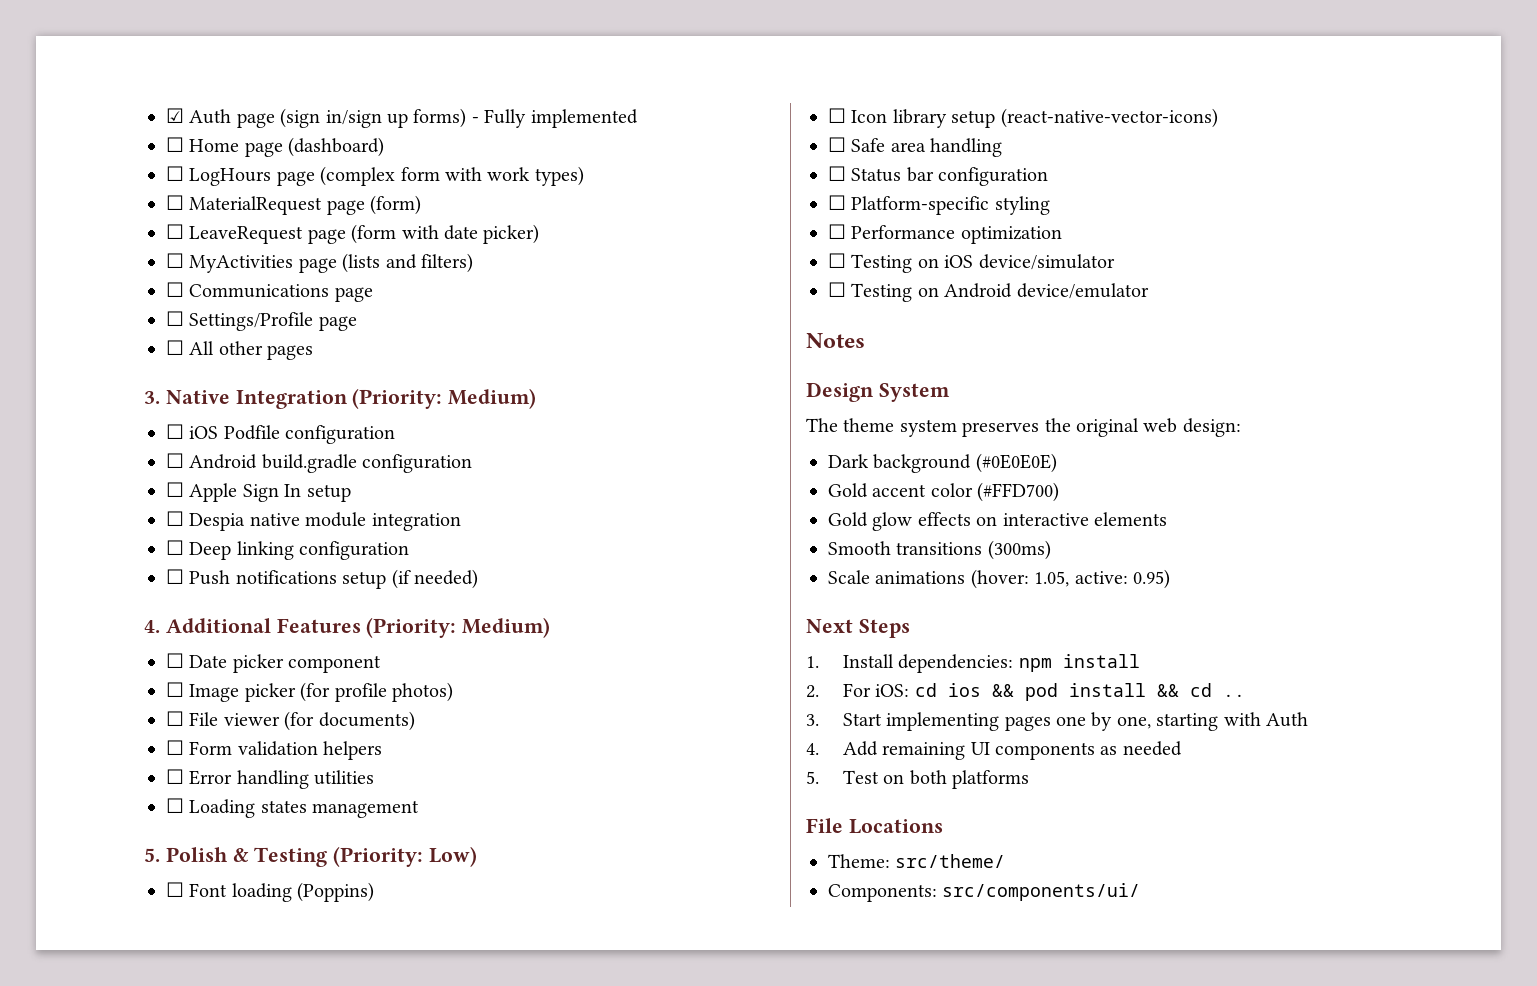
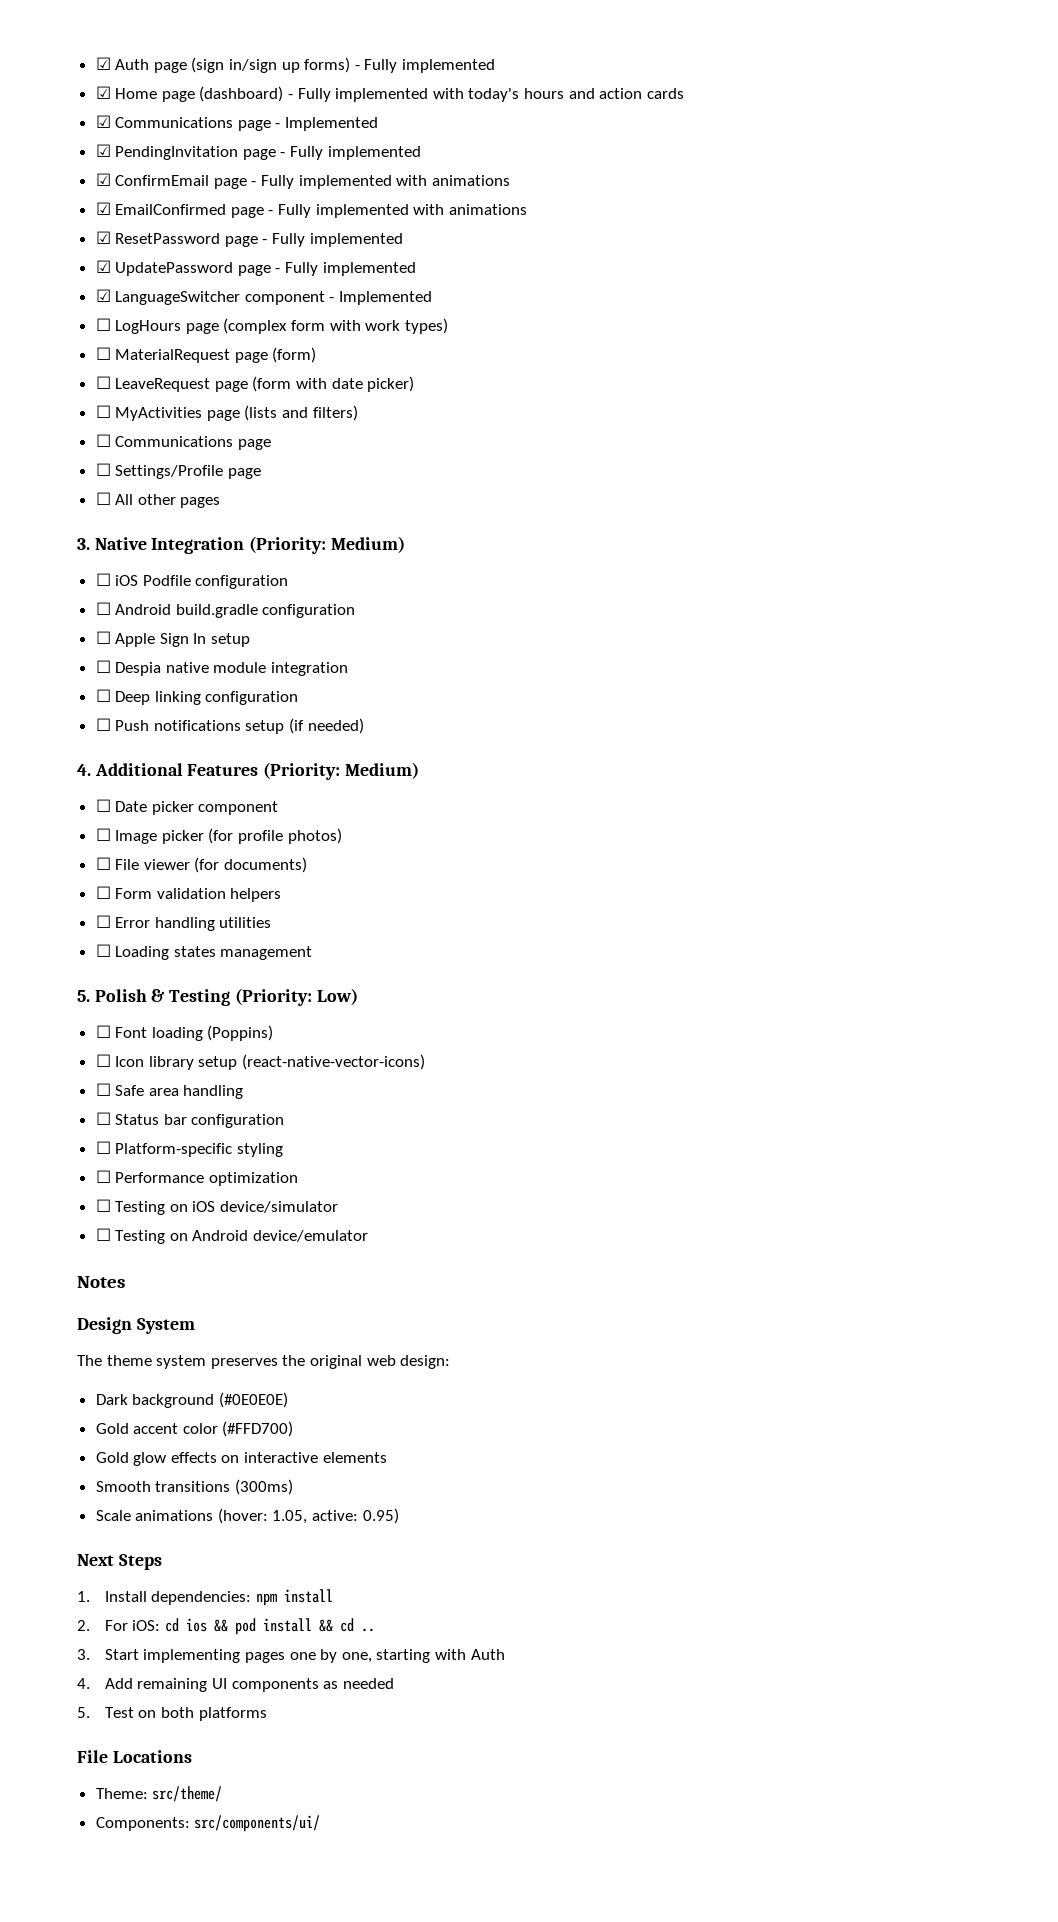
[166,137,184,152] ☐ -> [95,86,111,99] ☑
(385, 147) none -> [288,88,684,102] [95,115,379,131] [95,144,421,160] [95,173,510,189] [95,202,527,218] [95,231,403,247] [95,260,416,276] [95,289,433,305] - Fully implemented with today's hours and action cards // ☑ Communications page - Implemented // ☑ PendingInvitation page - Fully implemented // ☑ ConfirmEmail page - Fully implemented with animations // ☑ EmailConfirmed page - Fully implemented with animations // ☑ ResetPassword page - Fully implemented // ☑ UpdatePassword page - Fully implemented // ☑ LanguageSwitcher component - Implemented

